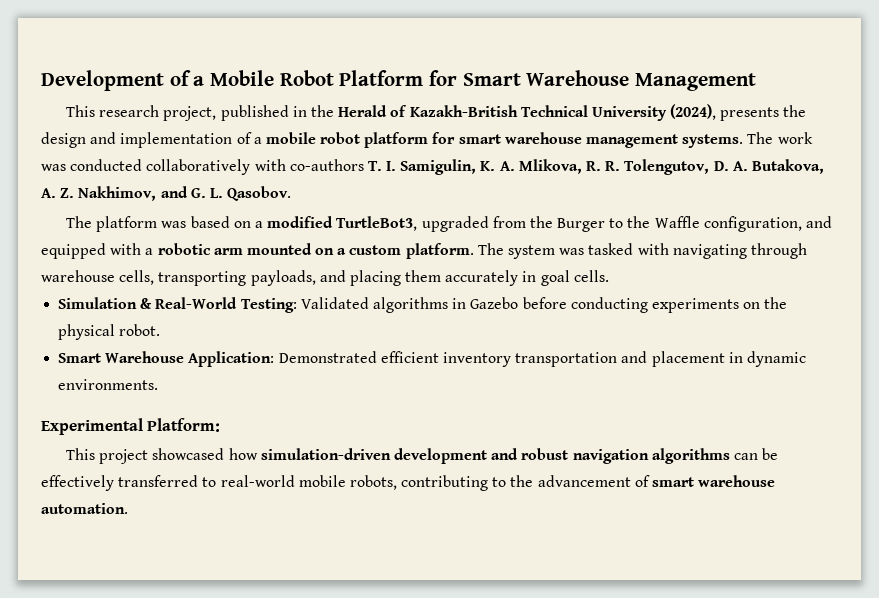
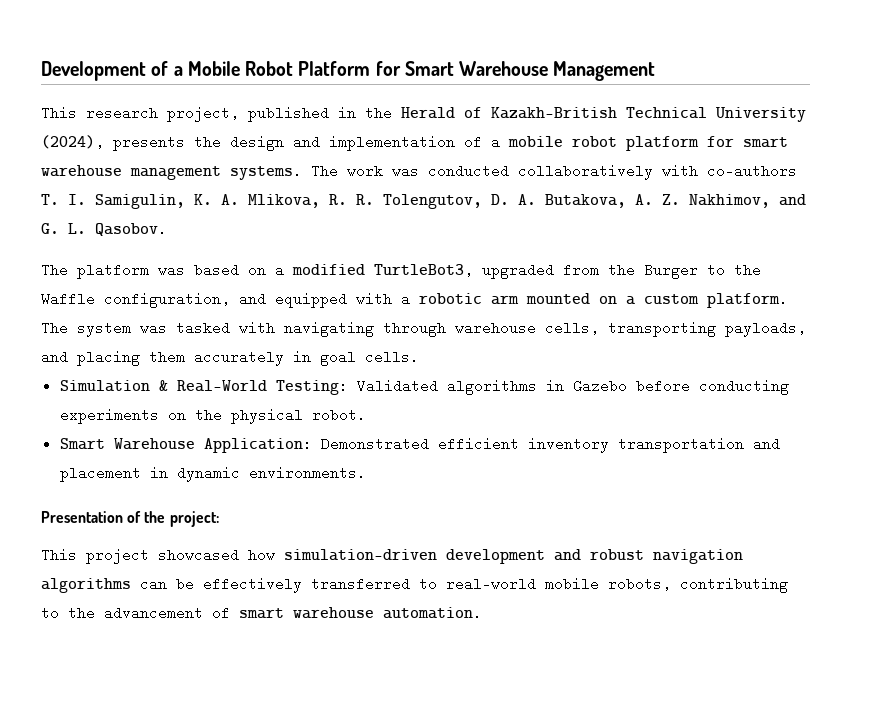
[41,418,221,435] Experimental Platform: -> [41,511,219,527] Presentation of the project:

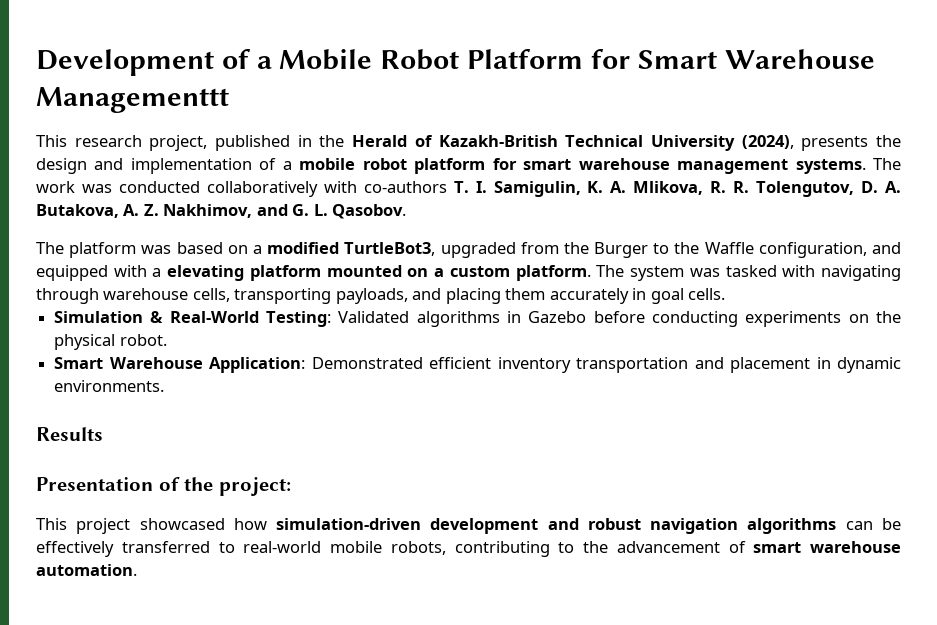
[553,61,656,81] Management -> [36,87,229,113] Managementtt
[419,293,519,305] robotic arm -> [167,265,321,281] elevating platform
(366, 473) none -> [36,427,103,441] // Results

